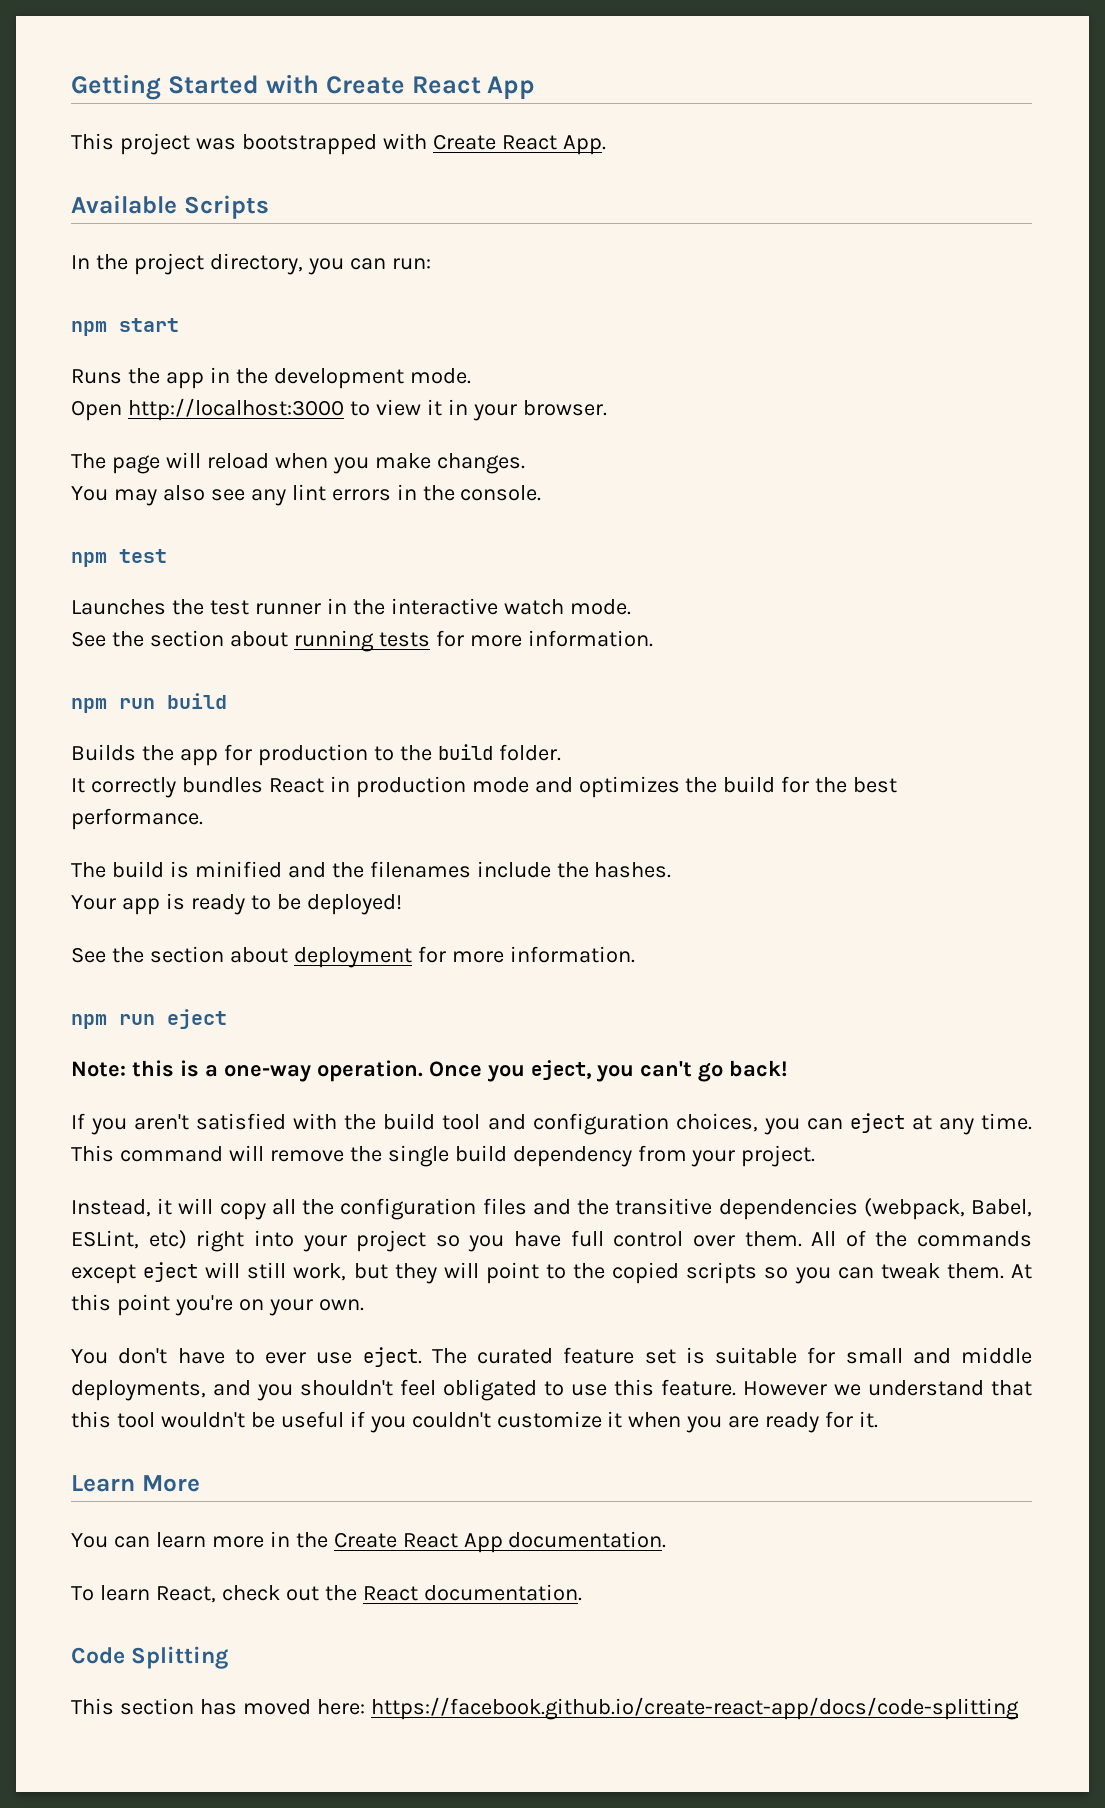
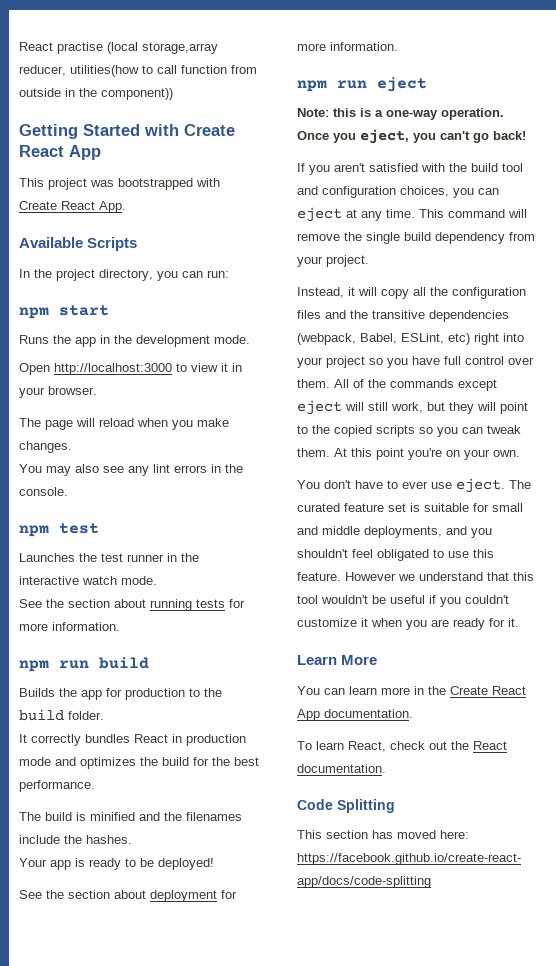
(71, 87) none -> [19,42,218,54] [19,65,257,77] [19,88,173,100] React practise (local storage,array reducer, utilities(how to call function from outside in the component)) //

